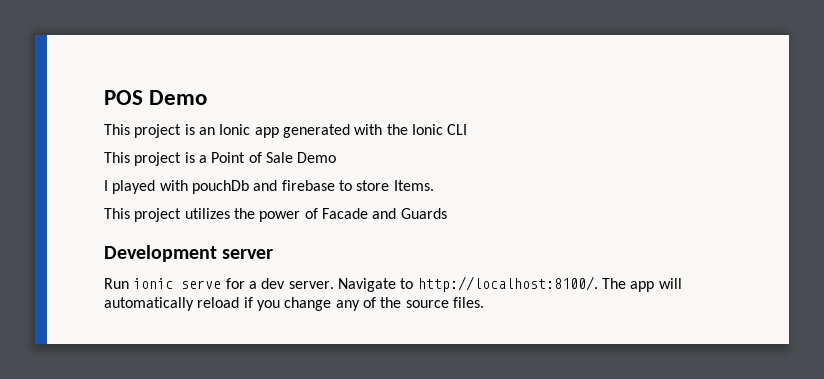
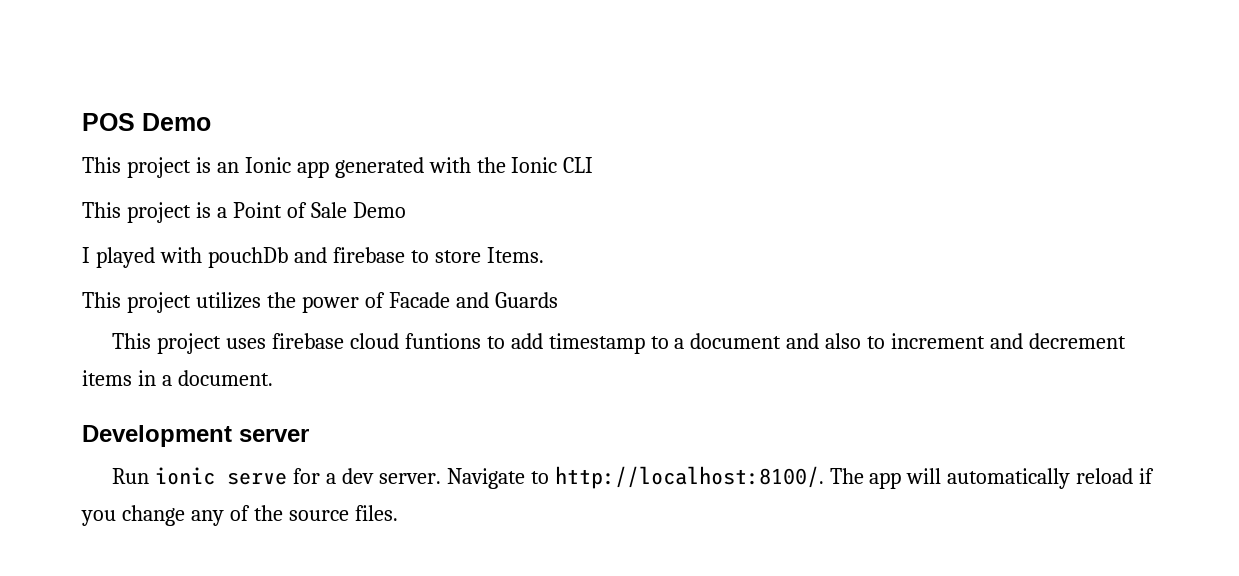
(447, 213) none -> [112,333,1127,354] [82,370,273,386] // This project uses firebase cloud funtions to add timestamp to a document and also to increment and decrement items in a document.

